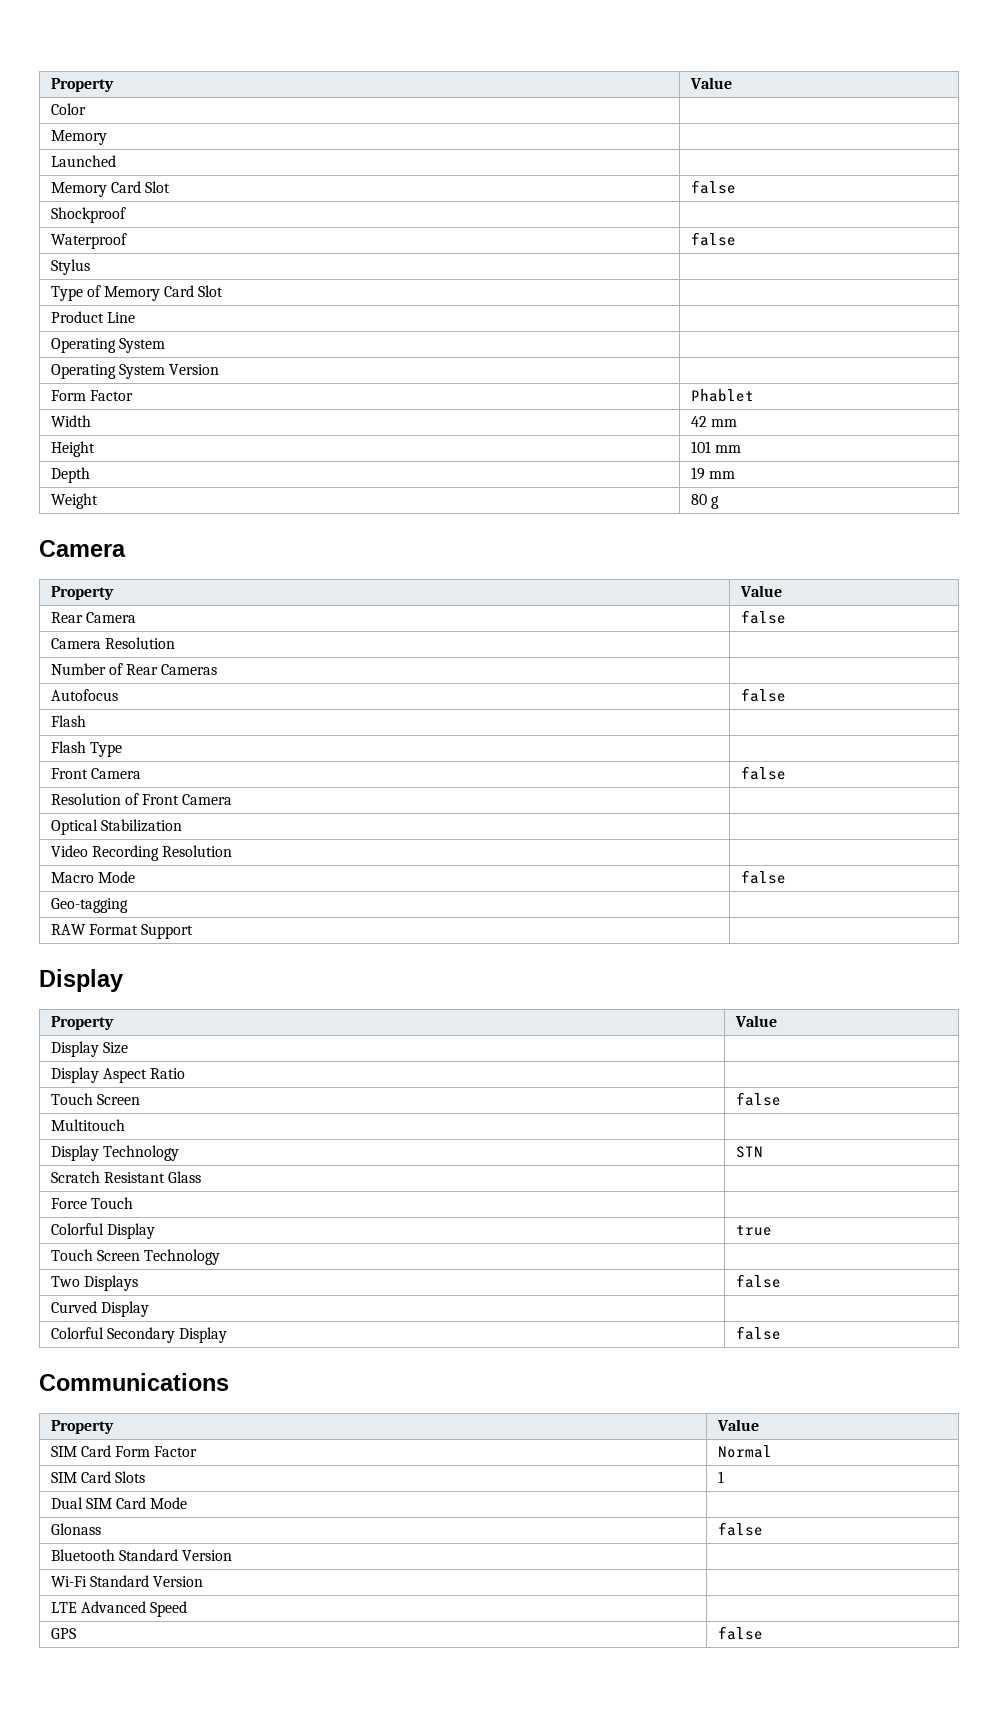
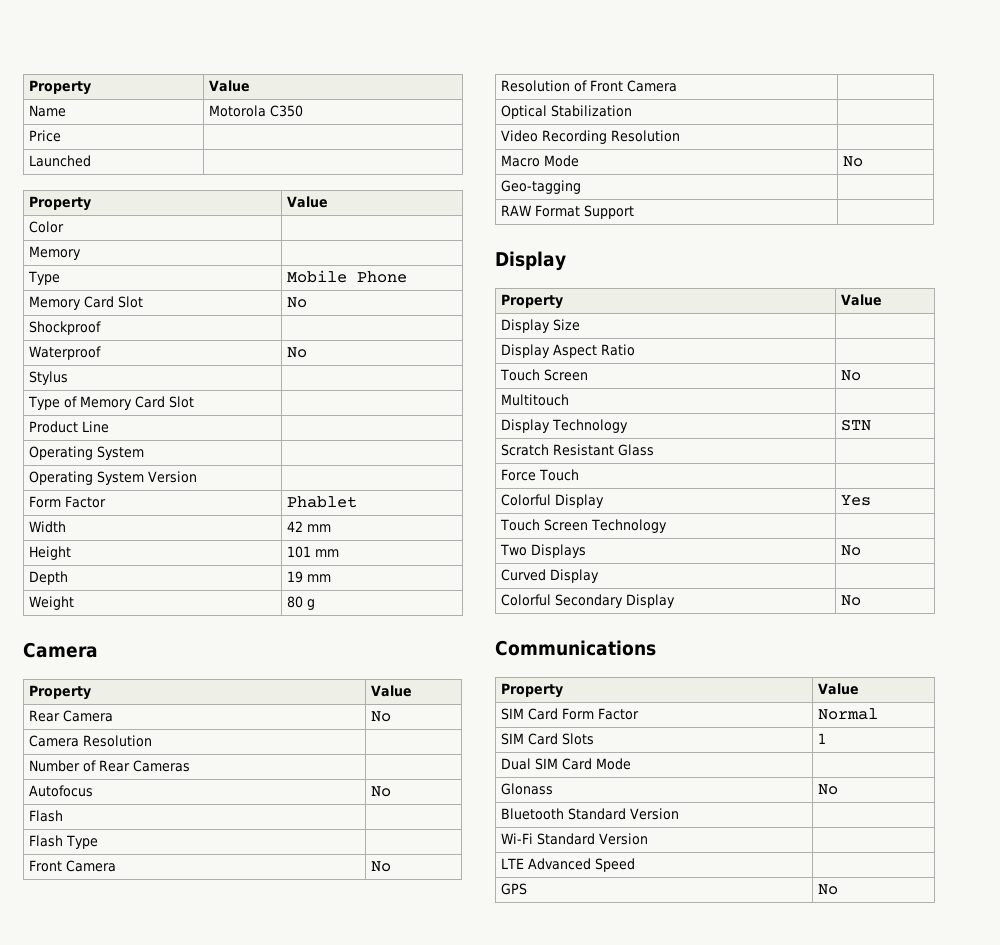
[50,78,114,92] [689,77,732,89] Property | Value -> [29,80,92,95] [209,80,251,92] [29,105,67,117] [209,105,304,117] [29,130,62,142] [29,155,92,167] [29,196,92,211] [287,196,329,208] Property | Value // Name | Motorola C350 // Price | // Launched | // Property | Value
[50,155,116,167] [50,181,171,197] [690,180,736,194] Launched | // Memory Card Slot | false -> [28,271,61,285] [287,270,408,283] [29,296,144,310] [287,297,308,308] Type | Mobile Phone // Memory Card Slot | No
[690,232,736,246] false -> [287,347,308,358] No
[740,610,786,624] false -> [371,711,392,722] No
[740,688,786,702] false -> [371,786,392,797] No
[740,766,786,780] false -> [371,861,392,872] No
[740,870,786,884] false -> [843,156,864,167] No
[735,1092,781,1106] false -> [841,370,862,381] No
[735,1225,772,1236] true -> [841,495,872,506] Yes
[735,1274,781,1288] false -> [841,545,862,556] No
[735,1326,781,1340] false -> [841,595,862,606] No
[717,1522,763,1536] false -> [818,784,839,795] No
[717,1626,763,1640] false -> [818,884,839,895] No

